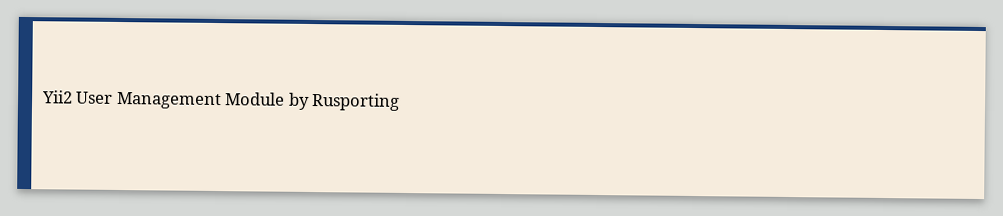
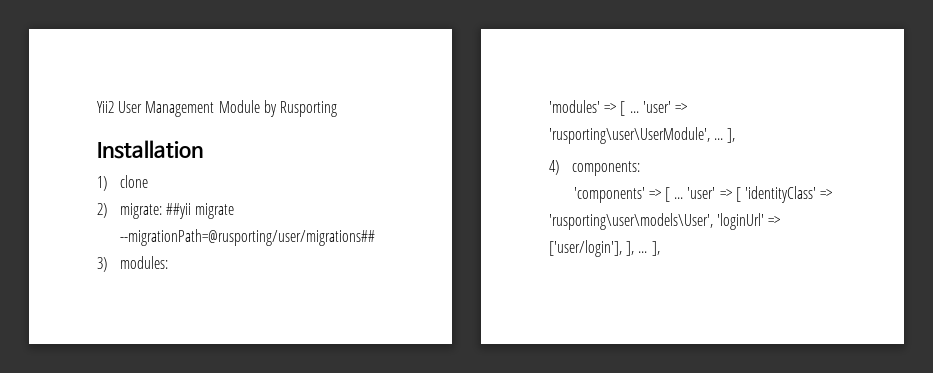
(401, 102) none -> [97,140,203,159] [97,175,148,191] [97,203,235,219] [119,229,375,246] [97,256,168,272] [549,100,687,116] [549,127,736,144] [549,160,640,176] [573,186,833,203] [549,213,781,230] [549,240,660,257] // Installation // 1) clone // 2) migrate: ##yii migrate --migrationPath=@rusporting/user/migrations## // 3) modules: // 'modules' => [ ... 'user' => 'rusporting\user\UserModule', ... ], // 4) components: // 'components' => [ ... 'user' => [ 'identityClass' => 'rusporting\user\models\User', 'loginUrl' => ['user/login'], ], ... ],

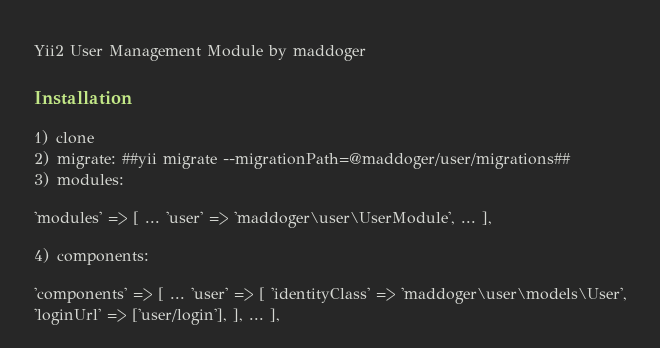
[279,101,337,117] Rusporting -> [293,45,366,61] maddoger
[119,229,375,246] --migrationPath=@rusporting/user/migrations## -> [223,153,571,169] --migrationPath=@maddoger/user/migrations##
[549,127,710,144] 'rusporting\user\UserModule', -> [234,211,455,228] 'maddoger\user\UserModule',
[549,213,713,230] 'rusporting\user\models\User', -> [401,287,627,304] 'maddoger\user\models\User',

